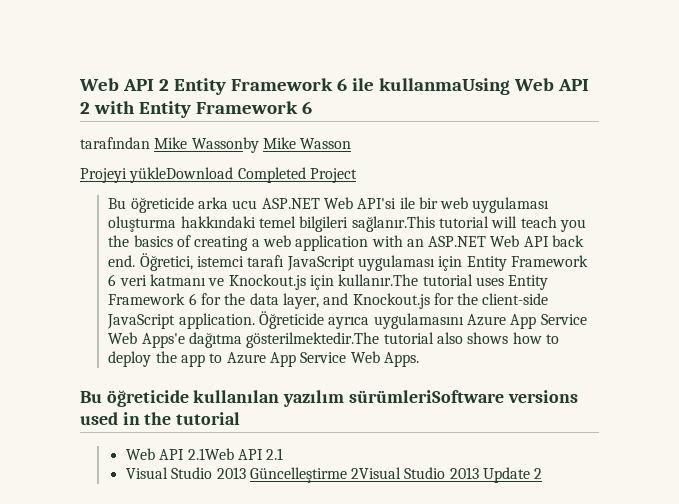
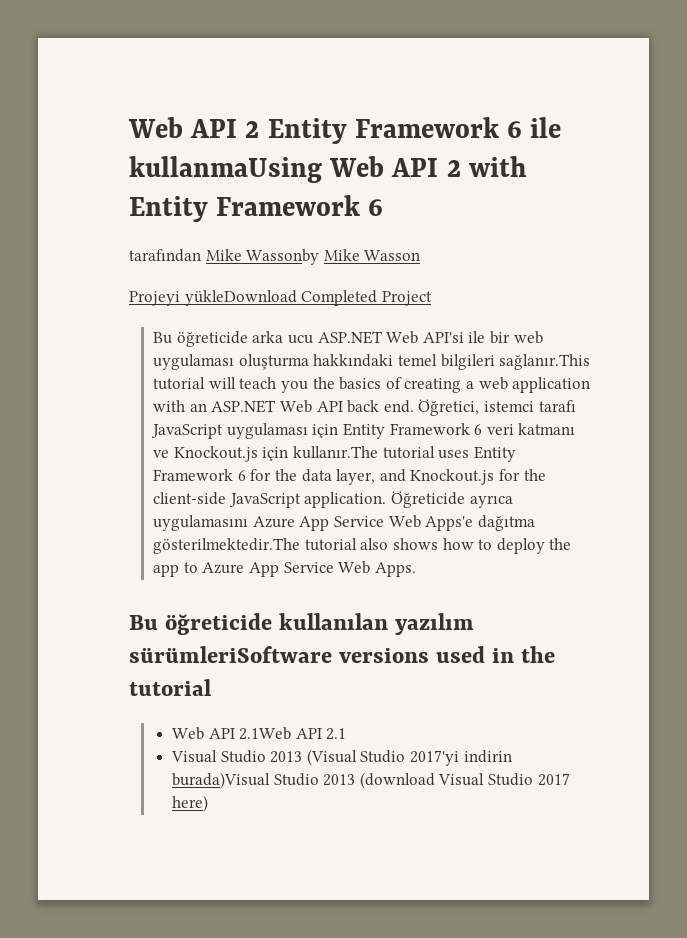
[249,467,543,483] Güncelleştirme 2Visual Studio 2013 Update 2 -> [306,749,512,766] [171,772,570,789] [171,795,208,812] (Visual Studio 2017'yi indirin burada)Visual Studio 2013 (download Visual Studio 2017 here)

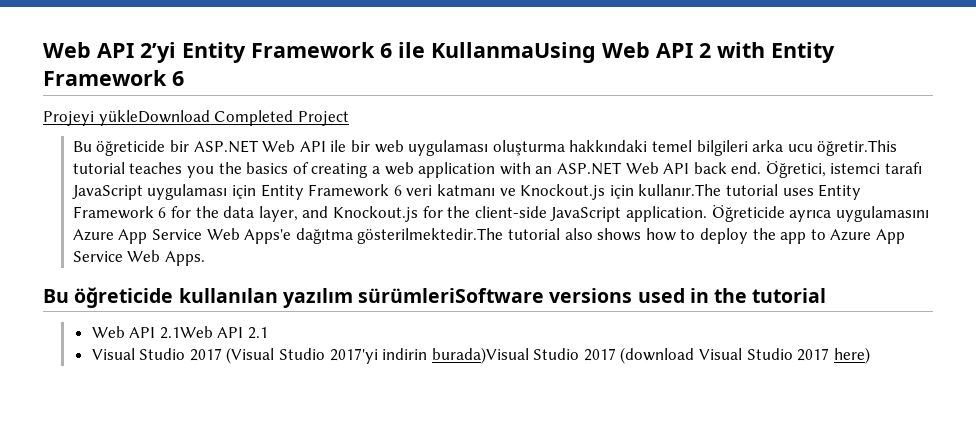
[128,117,260,138] Web API 2 -> [43,42,176,63] Web API 2’yi
[129,156,322,183] kullanmaUsing -> [431,42,596,63] KullanmaUsing
[129,249,421,265] // tarafından Mike Wassonby Mike Wasson -> (184, 78) none
[252,331,464,344] arka ucu ASP.NET Web API'si -> [170,140,326,153] bir ASP.NET Web API
[499,354,591,370] [153,377,277,390] sağlanır.This tutorial will teach -> [752,140,898,156] [72,162,183,174] arka ucu öğretir.This tutorial teaches
[270,751,303,763] 2013 -> [189,348,222,361] 2017
[323,774,356,786] 2013 -> [583,348,616,361] 2017

